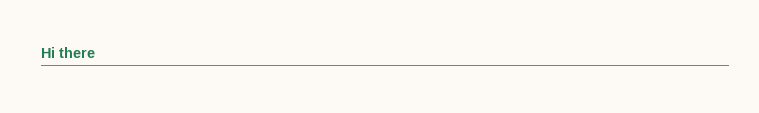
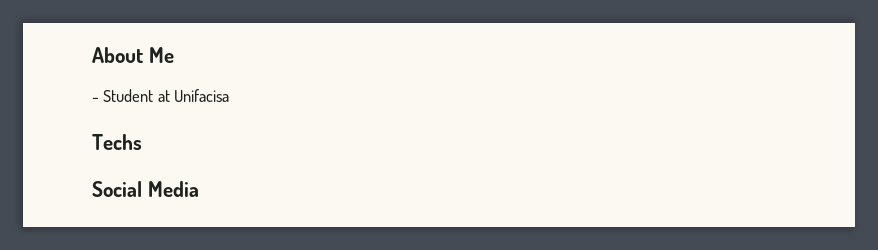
[41,47,95,58] Hi there -> [92,47,174,63] [92,89,230,102] [92,134,142,150] [92,181,199,197] About Me // - Student at Unifacisa // Techs // Social Media

